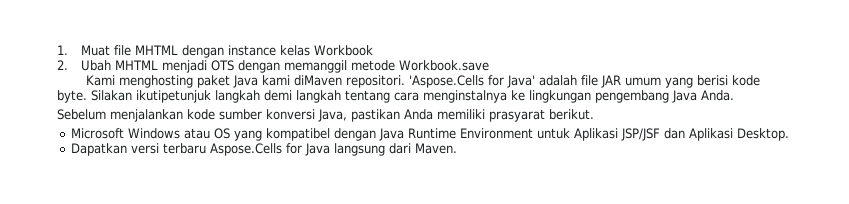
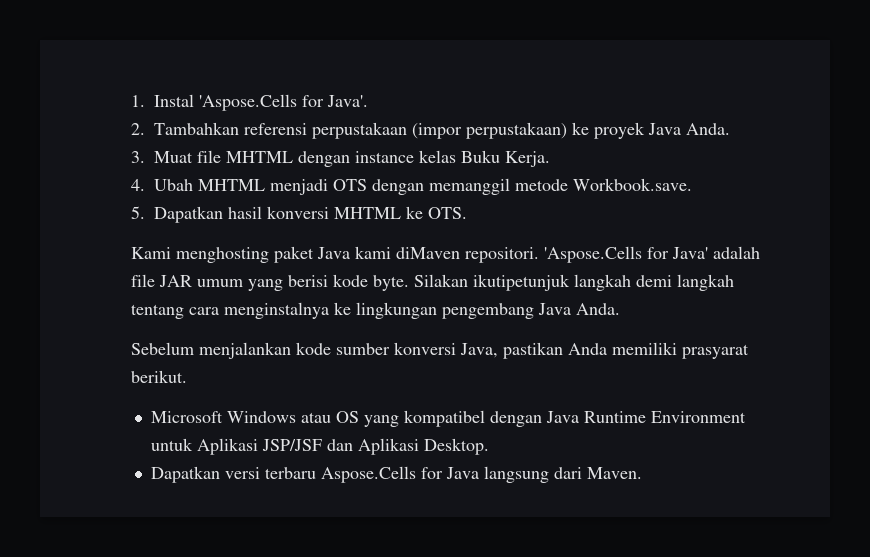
(68, 50) none -> [154,94,368,111] [131,122,730,139] [131,151,145,163] Instal 'Aspose.Cells for Java'. // 2. Tambahkan referensi perpustakaan (impor perpustakaan) ke proyek Java Anda. // 3.
[314,45,374,56] [57,60,68,70] Workbook // 2. -> [461,150,550,167] [131,179,145,191] Buku Kerja. // 4.
[399,60,490,71] Workbook.save -> [573,178,692,191] [131,206,467,223] Workbook.save. // 5. Dapatkan hasil konversi MHTML ke OTS.

